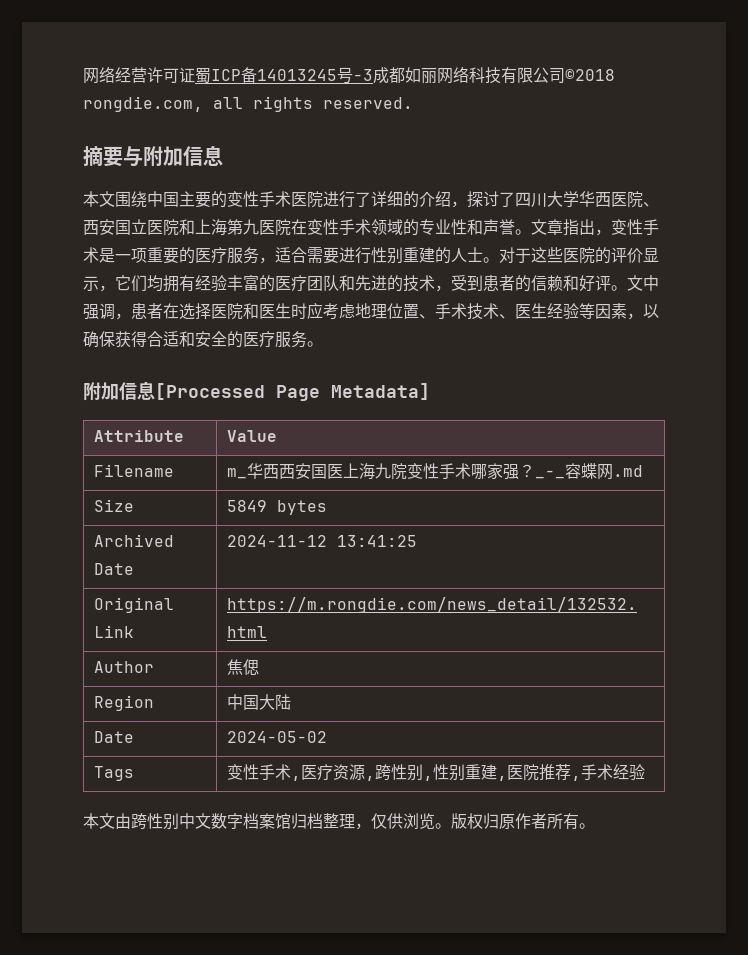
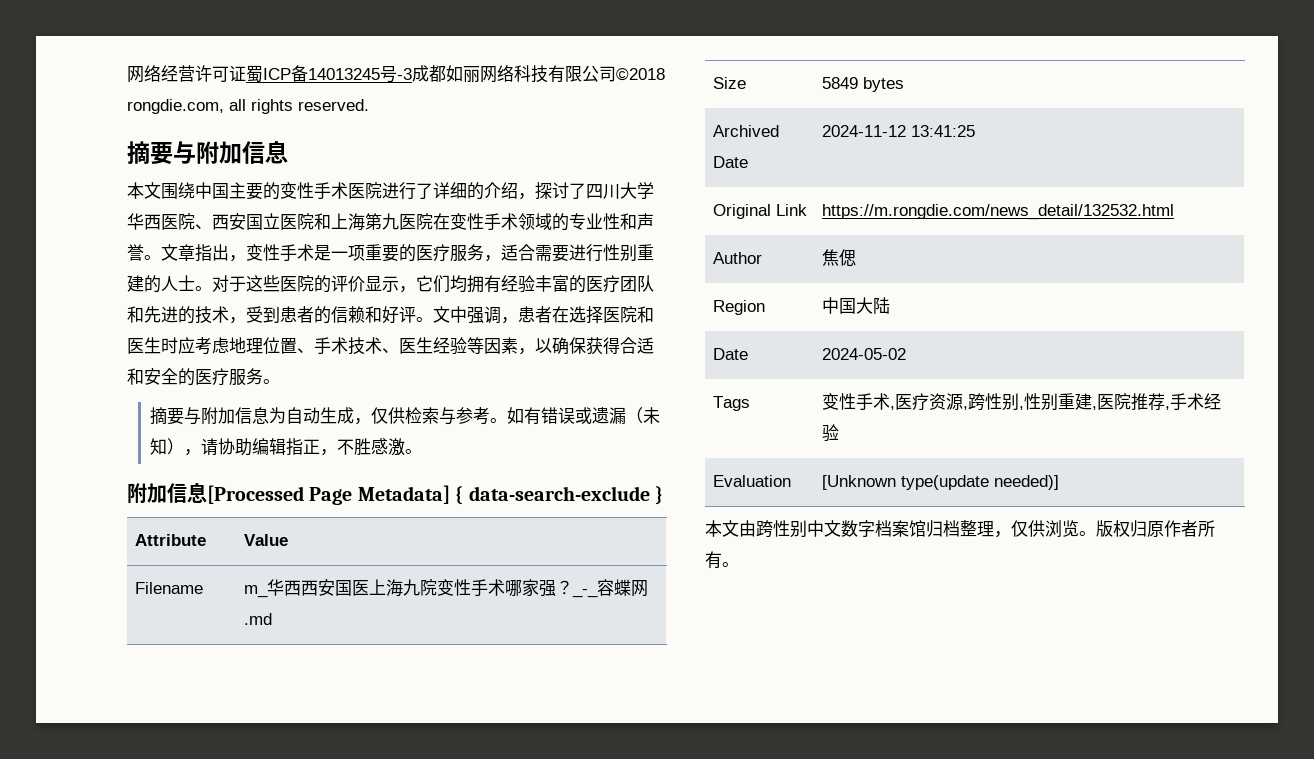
(323, 344) none -> [150,407,661,425] [150,438,423,456] // 摘要与附加信息为自动生成，仅供检索与参考。如有错误或遗漏（未知），请协助编辑指正，不胜感激。
(430, 391) none -> [455,486,663,505] { data-search-exclude }
(645, 772) none -> [712,475,791,487] [821,475,1059,490] // Evaluation | [Unknown type(update needed)]

